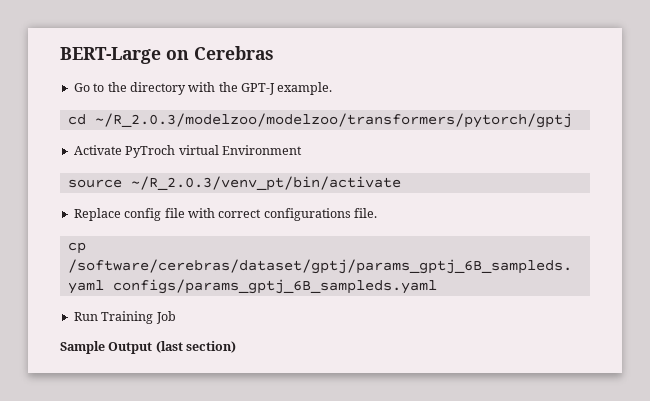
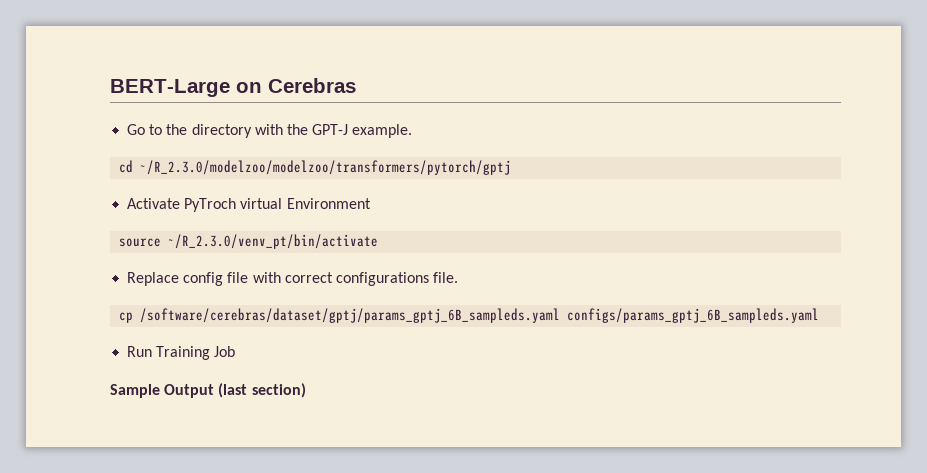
[94,113,572,128] ~/R_2.0.3/modelzoo/modelzoo/transformers/pytorch/gptj -> [140,160,512,175] ~/R_2.3.0/modelzoo/modelzoo/transformers/pytorch/gptj
[130,176,401,191] ~/R_2.0.3/venv_pt/bin/activate -> [168,234,379,249] ~/R_2.3.0/venv_pt/bin/activate

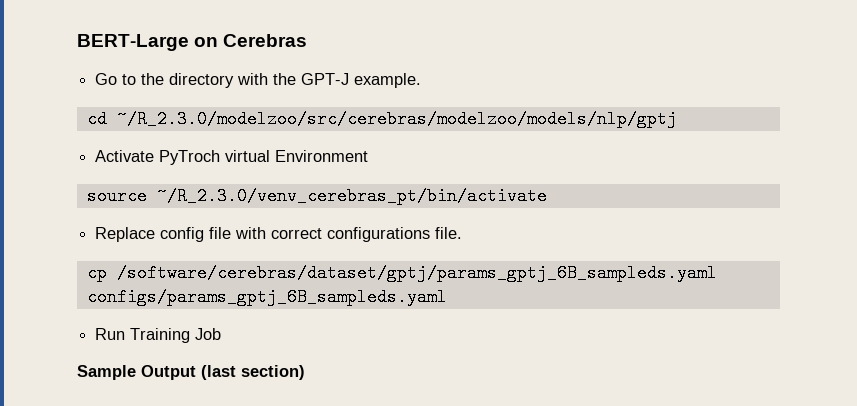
[140,160,512,175] ~/R_2.3.0/modelzoo/modelzoo/transformers/pytorch/gptj -> [116,110,677,128] ~/R_2.3.0/modelzoo/src/cerebras/modelzoo/models/nlp/gptj
[168,234,379,249] ~/R_2.3.0/venv_pt/bin/activate -> [156,187,547,205] ~/R_2.3.0/venv_cerebras_pt/bin/activate

